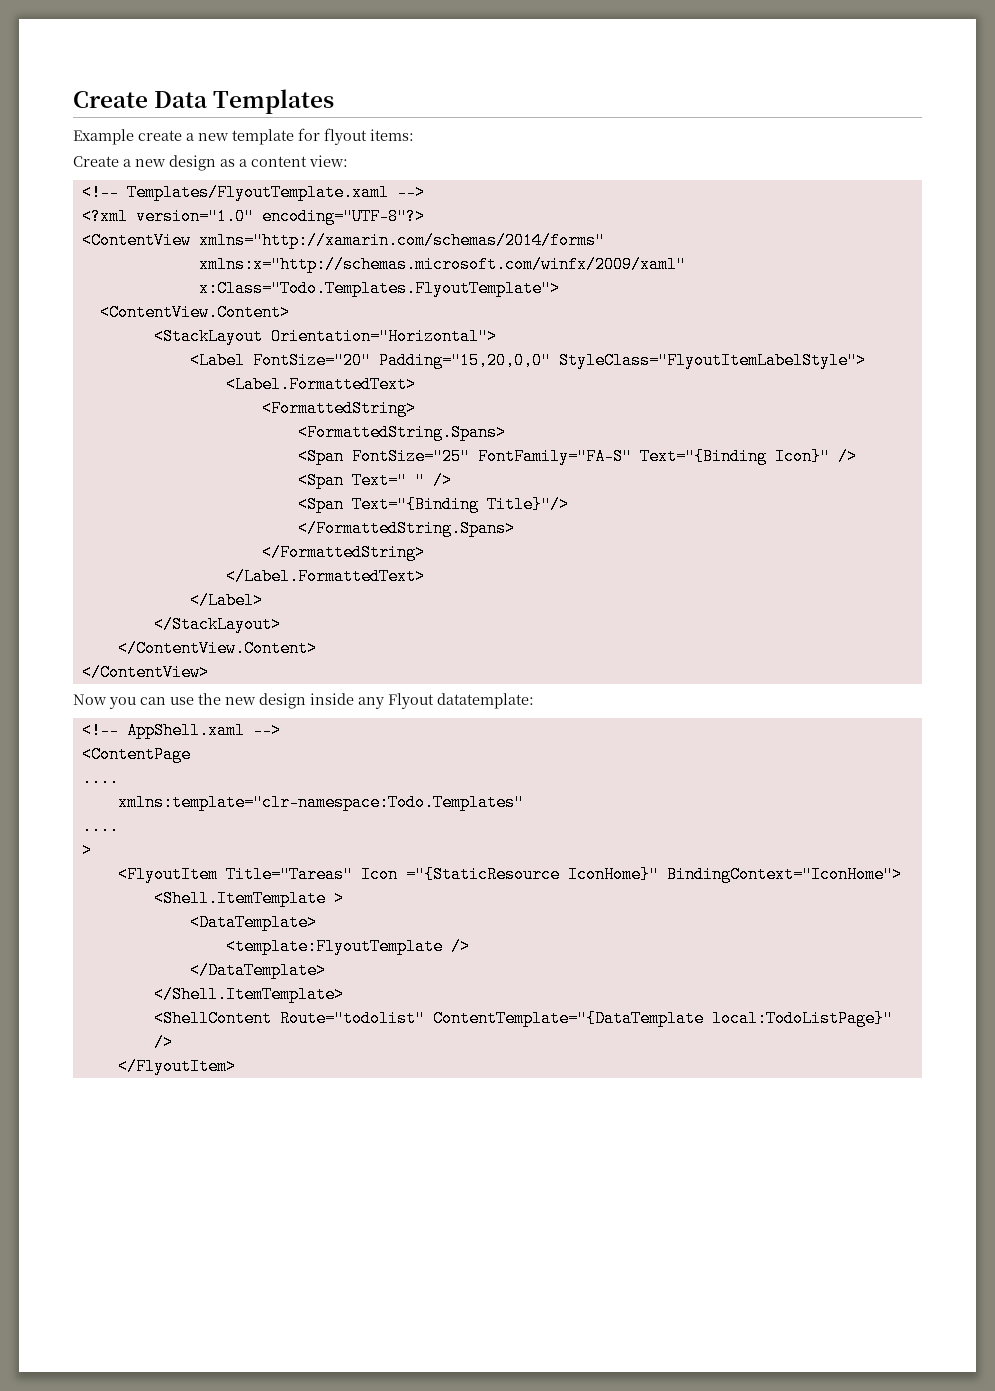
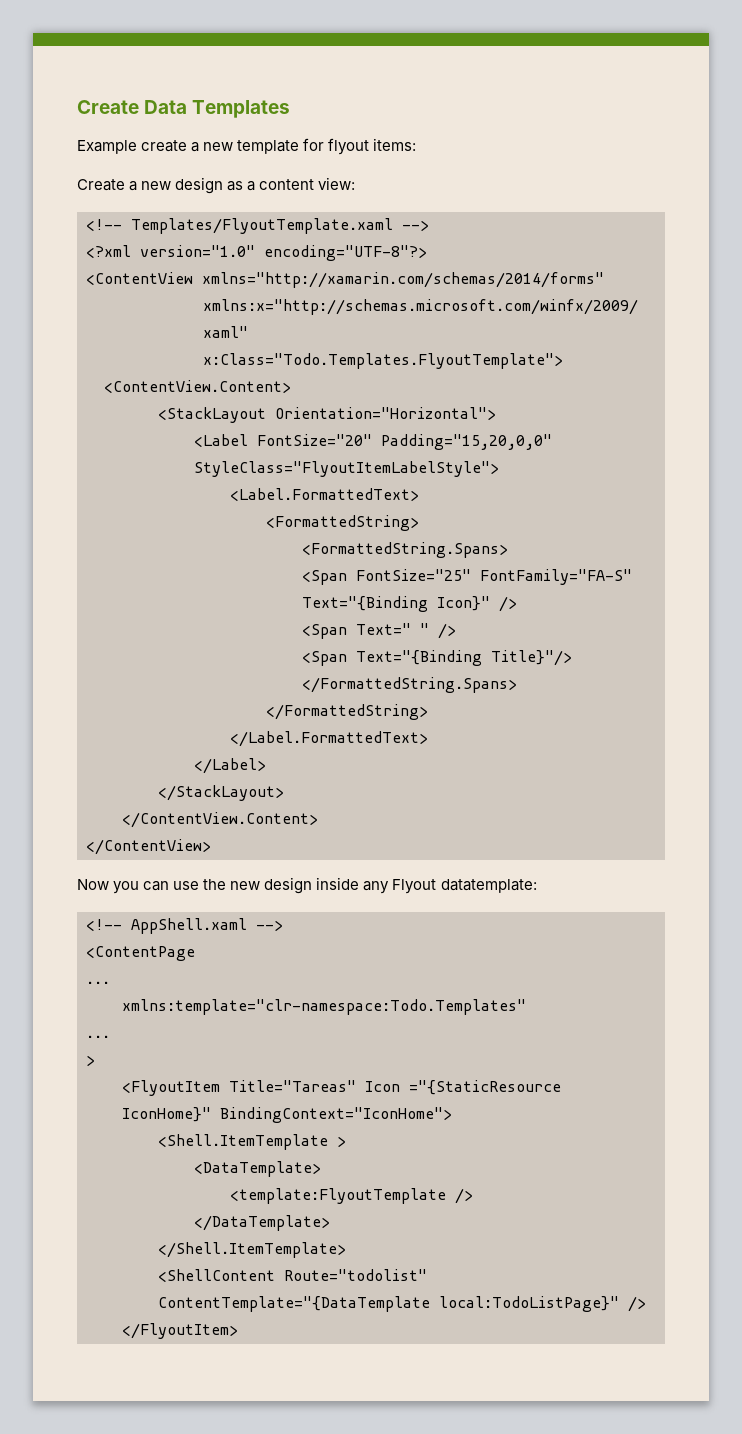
[81,770,119,787] .... -> [86,981,110,984] ...
[81,818,119,835] .... -> [86,1035,110,1038] ...

